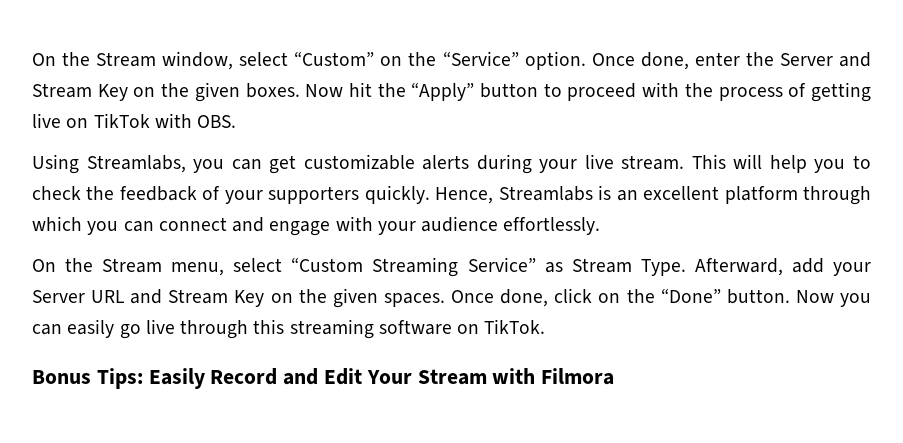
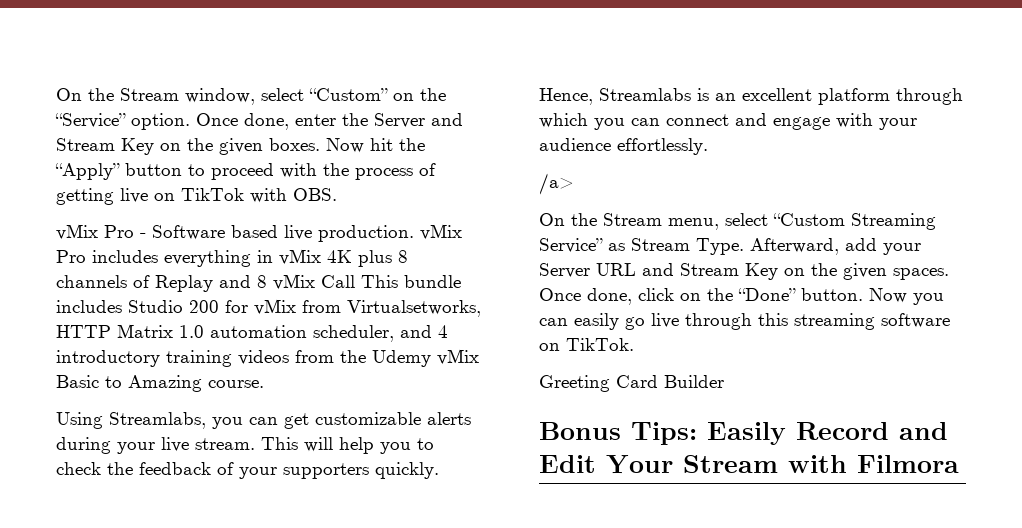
(237, 121) none -> [56,224,462,242] [56,249,408,267] [56,274,461,292] [56,299,481,317] [56,324,448,342] [56,349,479,367] [56,375,264,392] // vMix Pro - Software based live production. vMix Pro includes everything in vMix 4K plus 8 channels of Replay and 8 vMix Call This bundle includes Studio 200 for vMix from Virtualsetworks, HTTP Matrix 1.0 automation scheduler, and 4 introductory training videos from the Udemy vMix Basic to Amazing course.
(601, 226) none -> [539,173,574,195] // /a>
(546, 326) none -> [539,375,724,392] // Greeting Card Builder

